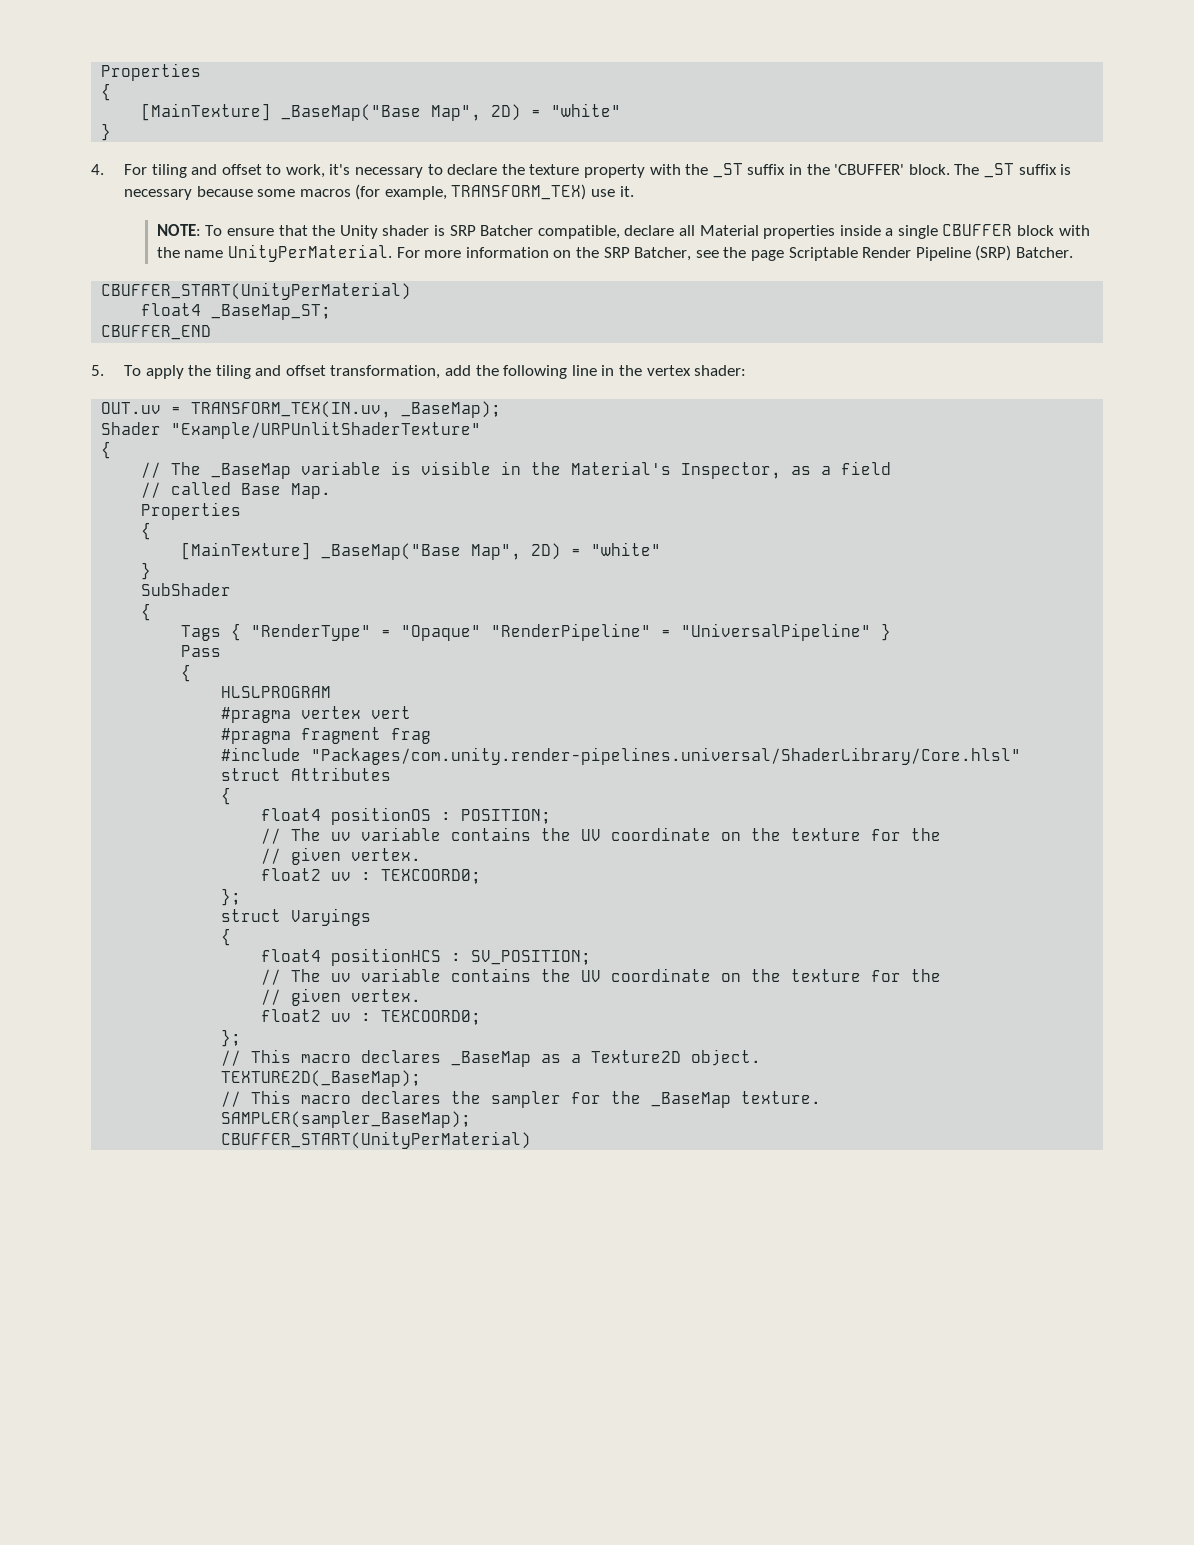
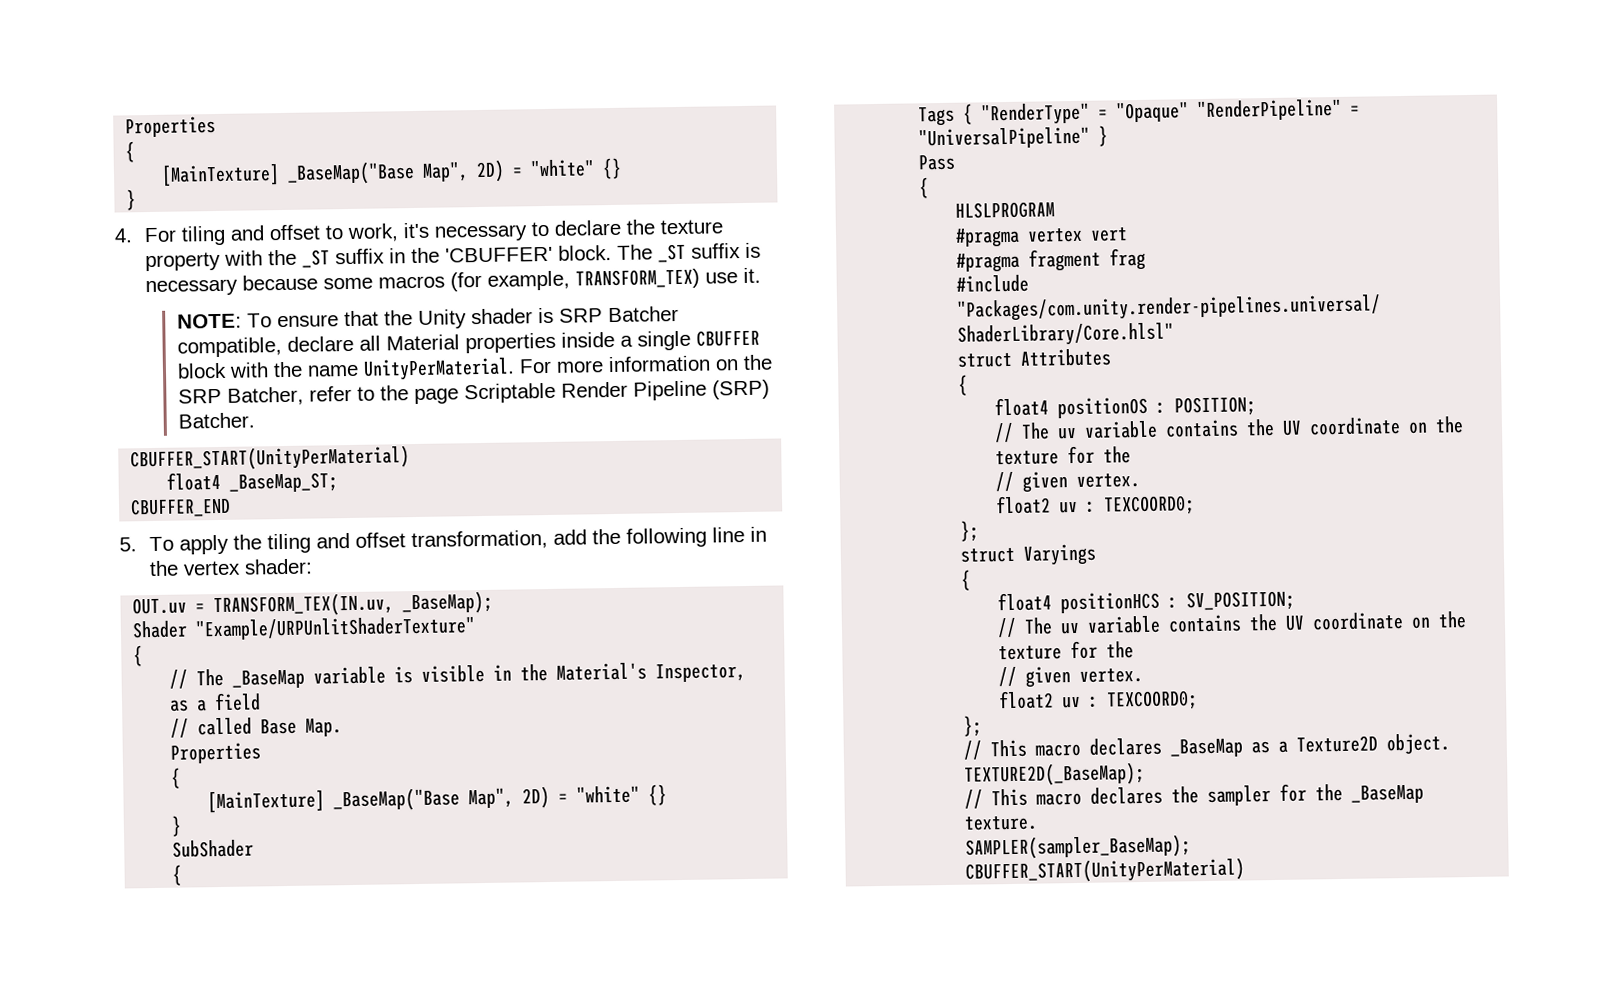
[101,63,202,81] [101,83,112,101] [141,103,622,121] Properties // { // [MainTexture] _BaseMap("Base Map", 2D) = "white" -> [125,115,217,138] [125,141,136,163] [161,157,623,187] Properties // { // [MainTexture] _BaseMap("Base Map", 2D) = "white" {}
[695,250,719,258] see -> [308,385,375,402] refer to
(662, 549) none -> [648,784,668,806] {}

